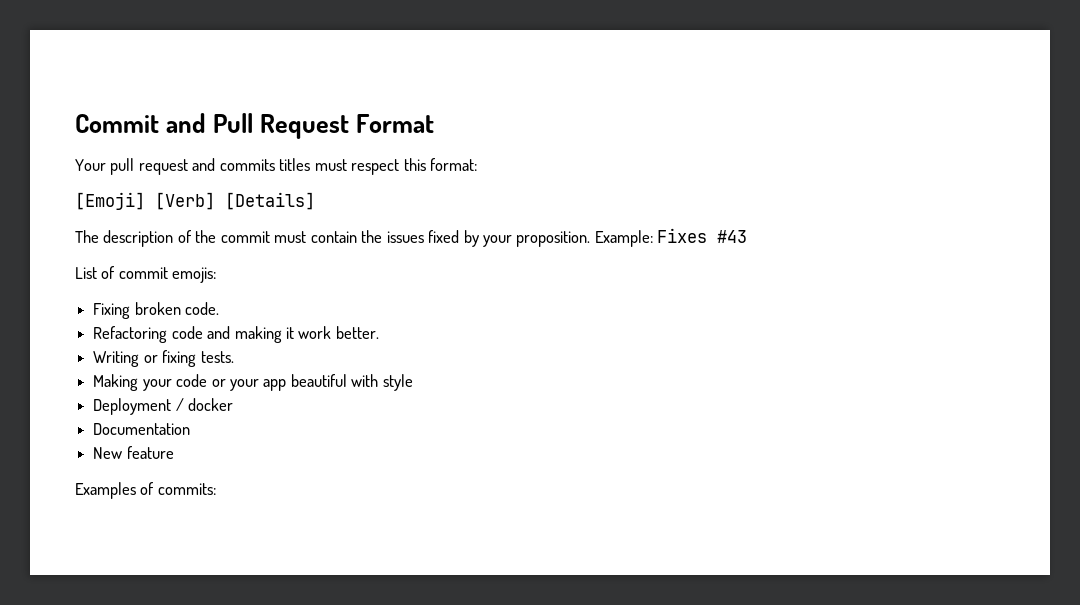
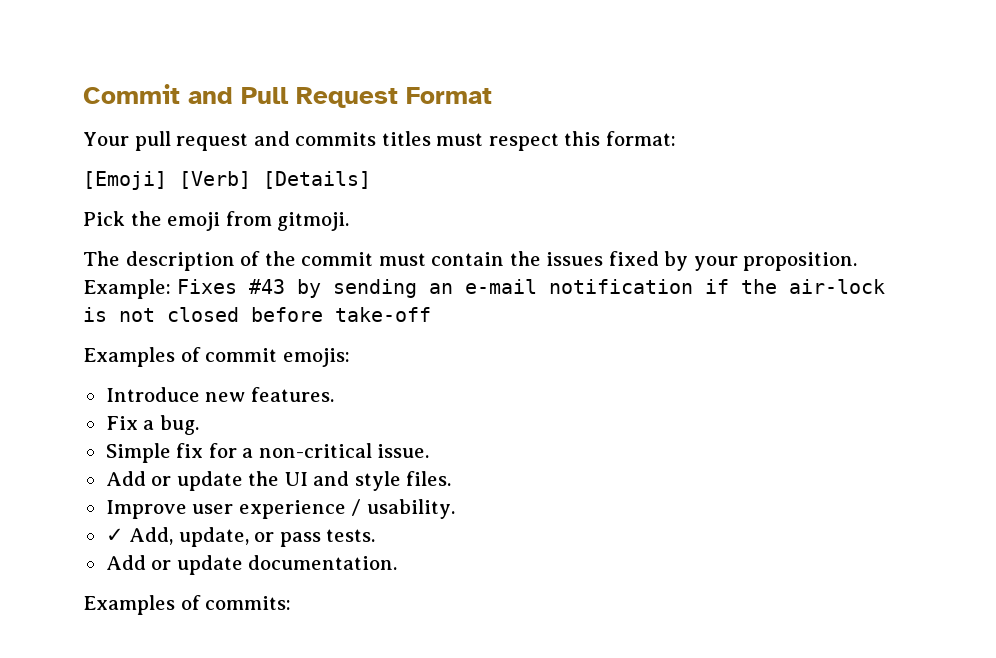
(315, 201) none -> [83,211,350,231] // Pick the emoji from gitmoji.
[75,266,217,283] [93,302,220,319] [93,326,379,343] [93,350,234,367] [93,374,413,391] [93,398,234,415] [93,423,191,435] [93,446,174,459] // List of commit emojis: // Fixing broken code. // Refactoring code and making it work better. // Writing or fixing tests. // Making your code or your app beautiful with style // Deployment / docker // Documentation // New feature -> [296,279,885,298] [83,307,431,322] [83,347,350,367] [105,387,334,402] [105,415,199,435] [105,443,430,463] [105,471,452,491] [105,499,455,519] [105,527,376,547] [105,555,398,575] by sending an e-mail notification if the air-lock is not closed before take-off // Examples of commit emojis: // Introduce new features. // Fix a bug. // Simple fix for a non-critical issue. // Add or update the UI and style files. // Improve user experience / usability. // ✓ Add, update, or pass tests. // Add or update documentation.

